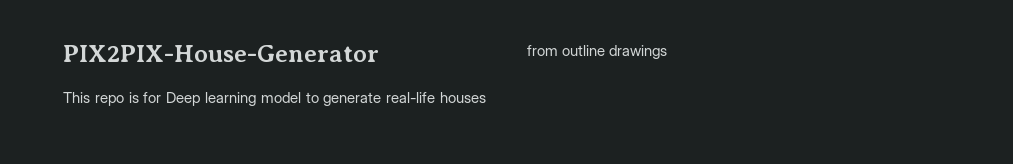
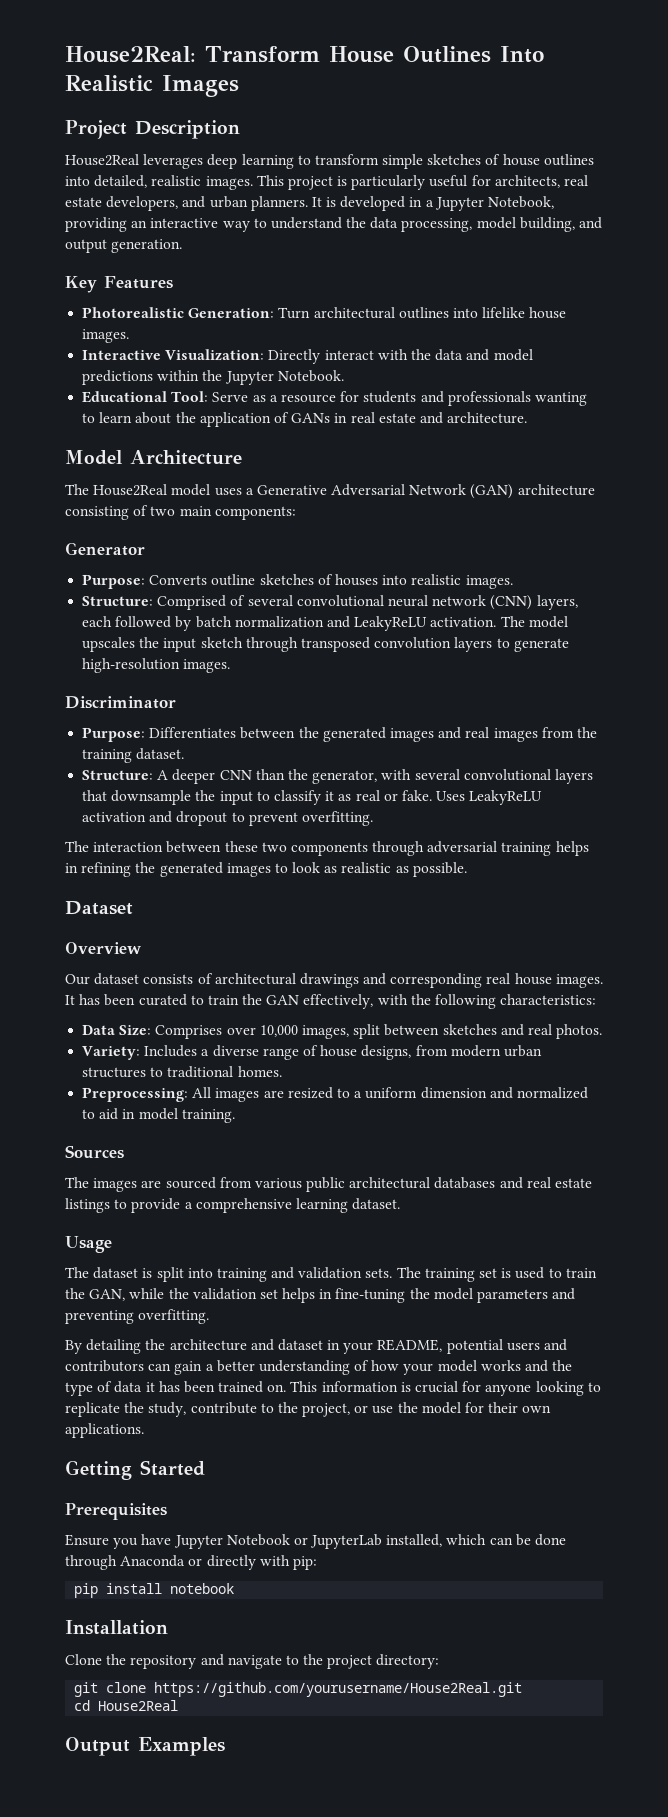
[63,45,379,62] [63,92,487,106] [527,45,668,59] PIX2PIX-House-Generator // This repo is for Deep learning model to generate real-life houses from outline drawings -> [65,46,544,63] [65,75,239,97] [65,120,240,139] [65,154,594,169] [65,175,589,190] [65,196,555,211] [65,217,603,232] [65,239,183,253] [65,276,173,293] [82,307,567,319] [82,329,130,343] [82,349,533,364] [82,370,344,385] [82,391,587,406] [82,412,528,427] [65,450,242,465] [65,484,595,499] [65,505,296,520] [65,542,145,556] [82,574,513,589] [82,595,578,610] [82,616,568,631] [82,637,569,652] [82,658,231,673] [65,696,176,709] [82,727,597,742] [82,748,185,763] [82,769,593,784] [82,790,543,805] [82,811,373,826] [65,841,589,856] [65,862,467,877] [65,901,133,915] [65,942,141,954] [65,973,603,988] [65,994,597,1009] [82,1024,603,1039] [82,1045,542,1060] [82,1066,282,1078] [82,1087,588,1102] [82,1108,235,1123] [65,1145,124,1159] [65,1177,593,1192] [65,1198,401,1213] [65,1236,112,1253] [65,1267,597,1282] [65,1288,576,1303] [65,1309,210,1324] [65,1339,568,1354] [65,1360,573,1375] [65,1381,601,1396] [65,1402,552,1417] [65,1423,144,1438] [65,1460,205,1480] [65,1503,167,1520] [65,1534,567,1549] [65,1555,317,1570] [74,1583,235,1598] [65,1620,168,1635] [65,1654,440,1669] [74,1682,523,1697] [74,1700,179,1711] [65,1737,225,1756] House2Real: Transform House Outlines Into Realistic Images // Project Description // House2Real leverages deep learning to transform simple sketches of house outlines into detailed, realistic images. This project is particularly useful for architects, real estate developers, and urban planners. It is developed in a Jupyter Notebook, providing an interactive way to understand the data processing, model building, and output generation. // Key Features // Photorealistic Generation: Turn architectural outlines into lifelike house images. // Interactive Visualization: Directly interact with the data and model predictions within the Jupyter Notebook. // Educational Tool: Serve as a resource for students and professionals wanting to learn about the application of GANs in real estate and architecture. // Model Architecture // The House2Real model uses a Generative Adversarial Network (GAN) architecture consisting of two main components: // Generator // Purpose: Converts outline sketches of houses into realistic images. // Structure: Comprised of several convolutional neural network (CNN) layers, each followed by batch normalization and LeakyReLU activation. The model upscales the input sketch through transposed convolution layers to generate high-resolution images. // Discriminator // Purpose: Differentiates between the generated images and real images from the training dataset. // Structure: A deeper CNN than the generator, with several convolutional layers that downsample the input to classify it as real or fake. Uses LeakyReLU activation and dropout to prevent overfitting. // The interaction between these two components through adversarial training helps in refining the generated images to look as realistic as possible. // Dataset // Overview // Our dataset consists of architectural drawings and corresponding real house images. It has been curated to train the GAN effectively, with the following characteristics: // Data Size: Comprises over 10,000 images, split between sketches and real photos. // Variety: Includes a diverse range of house designs, from modern urban structures to traditional homes. // Preprocessing: All images are resized to a uniform dimension and normalized to aid in model training. // Sources // The images are sourced from various public architectural databases and real estate listings to provide a comprehensive learning dataset. // Usage // The dataset is split into training and validation sets. The training set is used to train the GAN, while the validation set helps in fine-tuning the model parameters and preventing overfitting. // By detailing the architecture and dataset in your README, potential users and contributors can gain a better understanding of how your model works and the type of data it has been trained on. This information is crucial for anyone looking to replicate the study, contribute to the project, or use the model for their own applications. // Getting Started // Prerequisites // Ensure you have Jupyter Notebook or JupyterLab installed, which can be done through Anaconda or directly with pip: // pip install notebook // Installation // Clone the repository and navigate to the project directory: // git clone https://github.com/yourusername/House2Real.git // cd House2Real // Output Examples

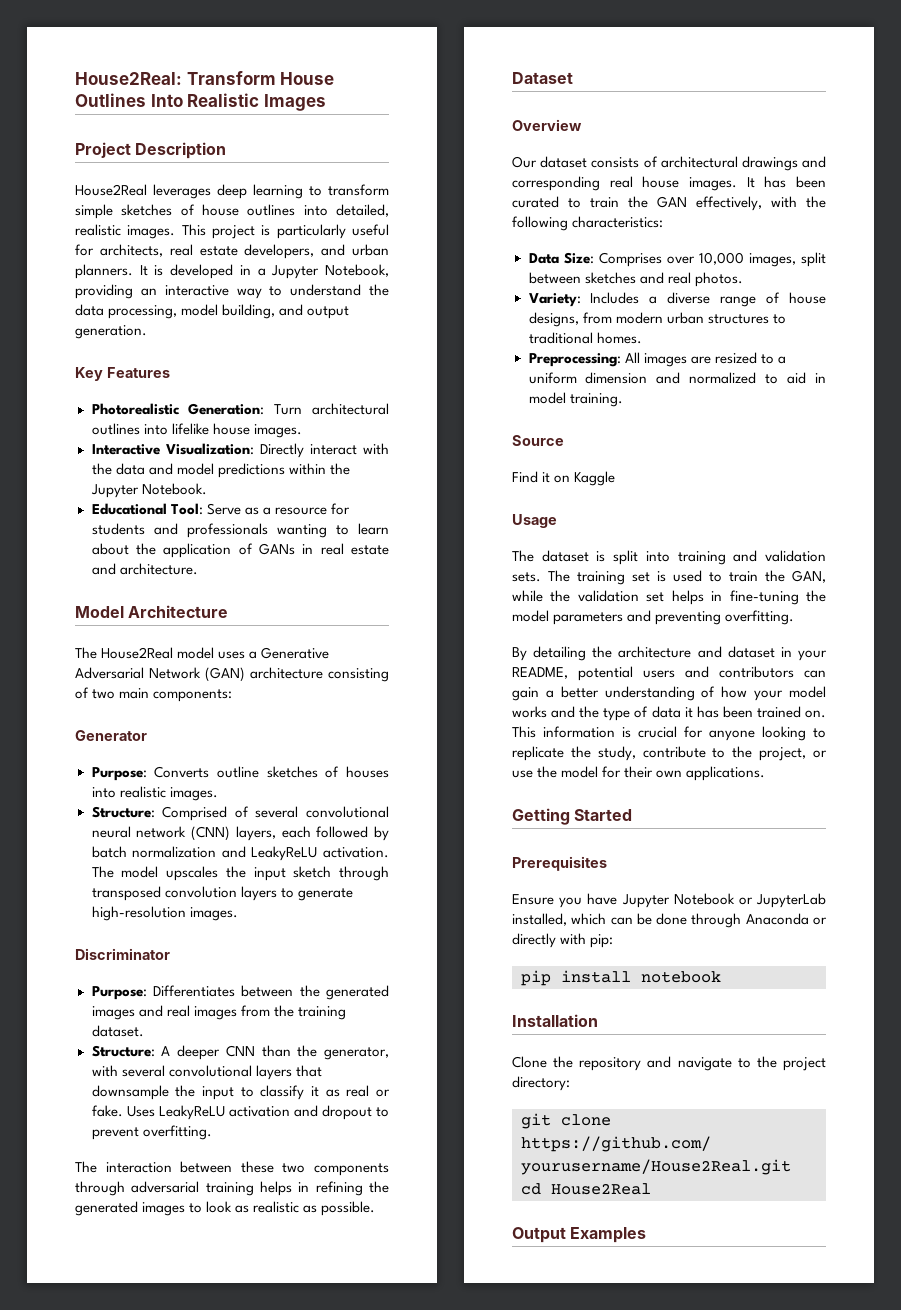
[65,1145,124,1159] [65,1177,593,1192] [65,1198,401,1213] Sources // The images are sourced from various public architectural databases and real estate listings to provide a comprehensive learning dataset. -> [512,435,564,446] [512,471,616,486] Source // Find it on Kaggle

